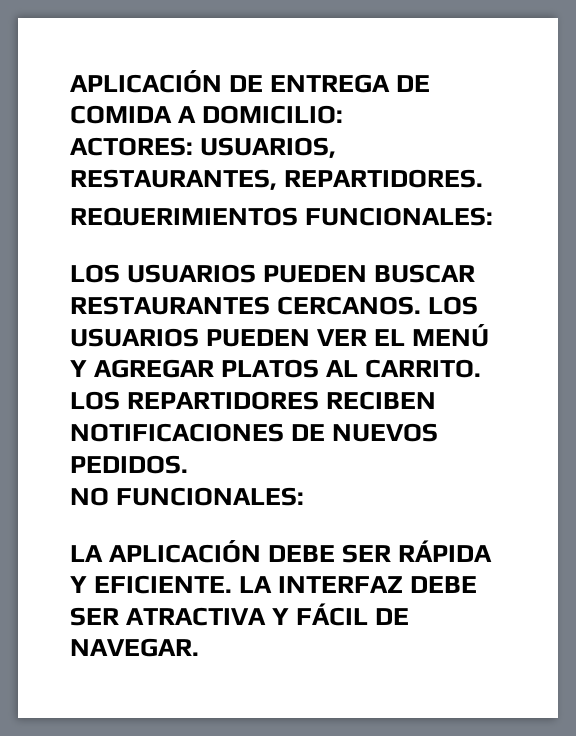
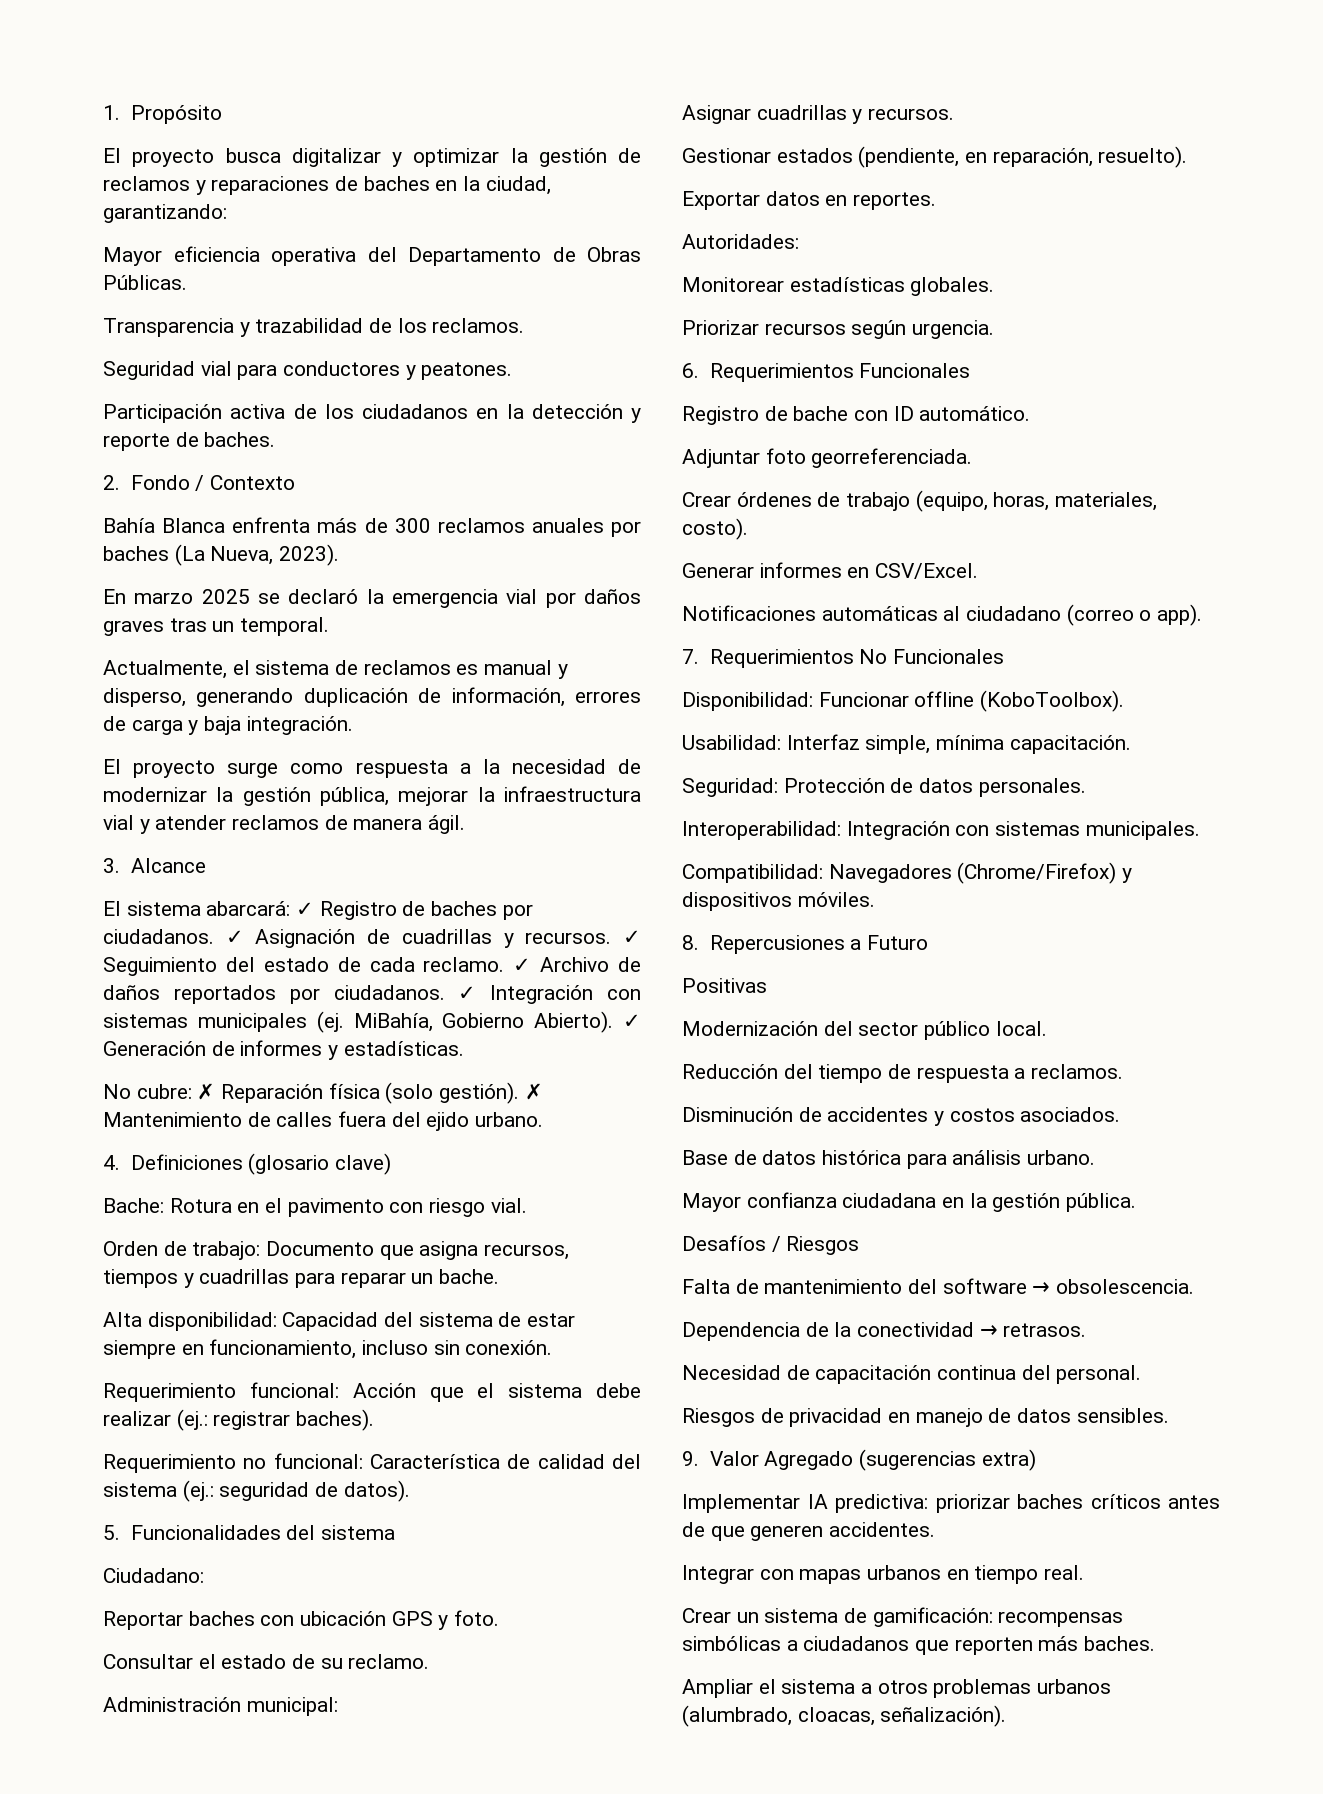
[70,70,431,93] [70,105,344,124] [70,137,337,158] [70,169,484,190] [70,207,494,226] [70,264,476,283] [70,296,479,315] [70,324,490,347] [70,359,482,378] [70,391,437,410] [70,423,439,442] [70,455,188,474] [70,487,305,506] [70,540,493,563] [70,575,478,594] [70,603,410,626] [70,638,199,657] APLICACIÓN DE ENTREGA DE COMIDA A DOMICILIO: // ACTORES: USUARIOS, RESTAURANTES, REPARTIDORES. // REQUERIMIENTOS FUNCIONALES: // LOS USUARIOS PUEDEN BUSCAR RESTAURANTES CERCANOS. LOS USUARIOS PUEDEN VER EL MENÚ Y AGREGAR PLATOS AL CARRITO. LOS REPARTIDORES RECIBEN NOTIFICACIONES DE NUEVOS PEDIDOS. // NO FUNCIONALES: // LA APLICACIÓN DEBE SER RÁPIDA Y EFICIENTE. LA INTERFAZ DEBE SER ATRACTIVA Y FÁCIL DE NAVEGAR. -> [103,105,222,124] [103,148,641,167] [103,176,551,195] [103,204,227,223] [103,246,641,266] [103,275,187,290] [103,318,525,337] [103,361,513,380] [103,404,641,423] [103,432,276,451] [103,475,295,491] [103,517,641,537] [103,544,340,566] [103,589,641,608] [103,617,330,636] [103,660,568,679] [103,687,641,707] [103,716,353,735] [103,759,641,778] [103,786,641,806] [103,815,466,834] [103,858,206,873] [103,901,533,920] [103,929,641,948] [103,957,641,976] [103,985,641,1004] [103,1011,641,1033] [103,1040,464,1060] [103,1082,543,1104] [103,1111,544,1131] [103,1153,391,1175] [103,1198,527,1217] [103,1241,570,1260] [103,1269,500,1288] [103,1312,576,1331] [103,1339,553,1359] [103,1382,641,1402] [103,1409,375,1431] [103,1453,641,1473] [103,1480,410,1502] [103,1525,395,1540] [103,1568,204,1583] [103,1610,500,1630] [103,1654,430,1669] [103,1697,338,1716] [682,105,955,124] [682,146,1188,168] [682,191,937,210] [682,234,799,249] [682,277,995,296] [682,320,995,339] [682,363,971,382] [682,406,1031,425] [682,448,973,468] [682,490,1158,512] [682,518,748,540] [682,562,979,579] [682,604,1203,626] [682,649,1004,668] [682,690,1125,712] [682,734,1131,754] [682,778,1086,797] [682,821,1200,840] [682,862,1133,884] [682,892,875,911] [682,935,928,954] [682,978,767,993] [682,1021,1047,1040] [682,1064,1124,1083] [682,1107,1121,1126] [682,1150,1096,1169] [682,1192,1137,1212] [682,1235,860,1255] [682,1278,1195,1294] [682,1322,1087,1341] [682,1365,1142,1384] [682,1408,1169,1427] [682,1449,1036,1471] [682,1494,1220,1513] [682,1522,936,1541] [682,1565,1085,1584] [682,1607,1124,1627] [682,1636,1156,1655] [682,1679,1112,1698] [682,1705,1007,1727] 1. Propósito // El proyecto busca digitalizar y optimizar la gestión de reclamos y reparaciones de baches en la ciudad, garantizando: // Mayor eficiencia operativa del Departamento de Obras Públicas. // Transparencia y trazabilidad de los reclamos. // Seguridad vial para conductores y peatones. // Participación activa de los ciudadanos en la detección y reporte de baches. // 2. Fondo / Contexto // Bahía Blanca enfrenta más de 300 reclamos anuales por baches (La Nueva, 2023). // En marzo 2025 se declaró la emergencia vial por daños graves tras un temporal. // Actualmente, el sistema de reclamos es manual y disperso, generando duplicación de información, errores de carga y baja integración. // El proyecto surge como respuesta a la necesidad de modernizar la gestión pública, mejorar la infraestructura vial y atender reclamos de manera ágil. // 3. Alcance // El sistema abarcará: ✓ Registro de baches por ciudadanos. ✓ Asignación de cuadrillas y recursos. ✓ Seguimiento del estado de cada reclamo. ✓ Archivo de daños reportados por ciudadanos. ✓ Integración con sistemas municipales (ej. MiBahía, Gobierno Abierto). ✓ Generación de informes y estadísticas. // No cubre: ✗ Reparación física (solo gestión). ✗ Mantenimiento de calles fuera del ejido urbano. // 4. Definiciones (glosario clave) // Bache: Rotura en el pavimento con riesgo vial. // Orden de trabajo: Documento que asigna recursos, tiempos y cuadrillas para reparar un bache. // Alta disponibilidad: Capacidad del sistema de estar siempre en funcionamiento, incluso sin conexión. // Requerimiento funcional: Acción que el sistema debe realizar (ej.: registrar baches). // Requerimiento no funcional: Característica de calidad del sistema (ej.: seguridad de datos). // 5. Funcionalidades del sistema // Ciudadano: // Reportar baches con ubicación GPS y foto. // Consultar el estado de su reclamo. // Administración municipal: // Asignar cuadrillas y recursos. // Gestionar estados (pendiente, en reparación, resuelto). // Exportar datos en reportes. // Autoridades: // Monitorear estadísticas globales. // Priorizar recursos según urgencia. // 6. Requerimientos Funcionales // Registro de bache con ID automático. // Adjuntar foto georreferenciada. // Crear órdenes de trabajo (equipo, horas, materiales, costo). // Generar informes en CSV/Excel. // Notificaciones automáticas al ciudadano (correo o app). // 7. Requerimientos No Funcionales // Disponibilidad: Funcionar offline (KoboToolbox). // Usabilidad: Interfaz simple, mínima capacitación. // Seguridad: Protección de datos personales. // Interoperabilidad: Integración con sistemas municipales. // Compatibilidad: Navegadores (Chrome/Firefox) y dispositivos móviles. // 8. Repercusiones a Futuro // Positivas // Modernización del sector público local. // Reducción del tiempo de respuesta a reclamos. // Disminución de accidentes y costos asociados. // Base de datos histórica para análisis urbano. // Mayor confianza ciudadana en la gestión pública. // Desafíos / Riesgos // Falta de mantenimiento del software → obsolescencia. // Dependencia de la conectividad → retrasos. // Necesidad de capacitación continua del personal. // Riesgos de privacidad en manejo de datos sensibles. // 9. Valor Agregado (sugerencias extra) // Implementar IA predictiva: priorizar baches críticos antes de que generen accidentes. // Integrar con mapas urbanos en tiempo real. // Crear un sistema de gamificación: recompensas simbólicas a ciudadanos que reporten más baches. // Ampliar el sistema a otros problemas urbanos (alumbrado, cloacas, señalización).

